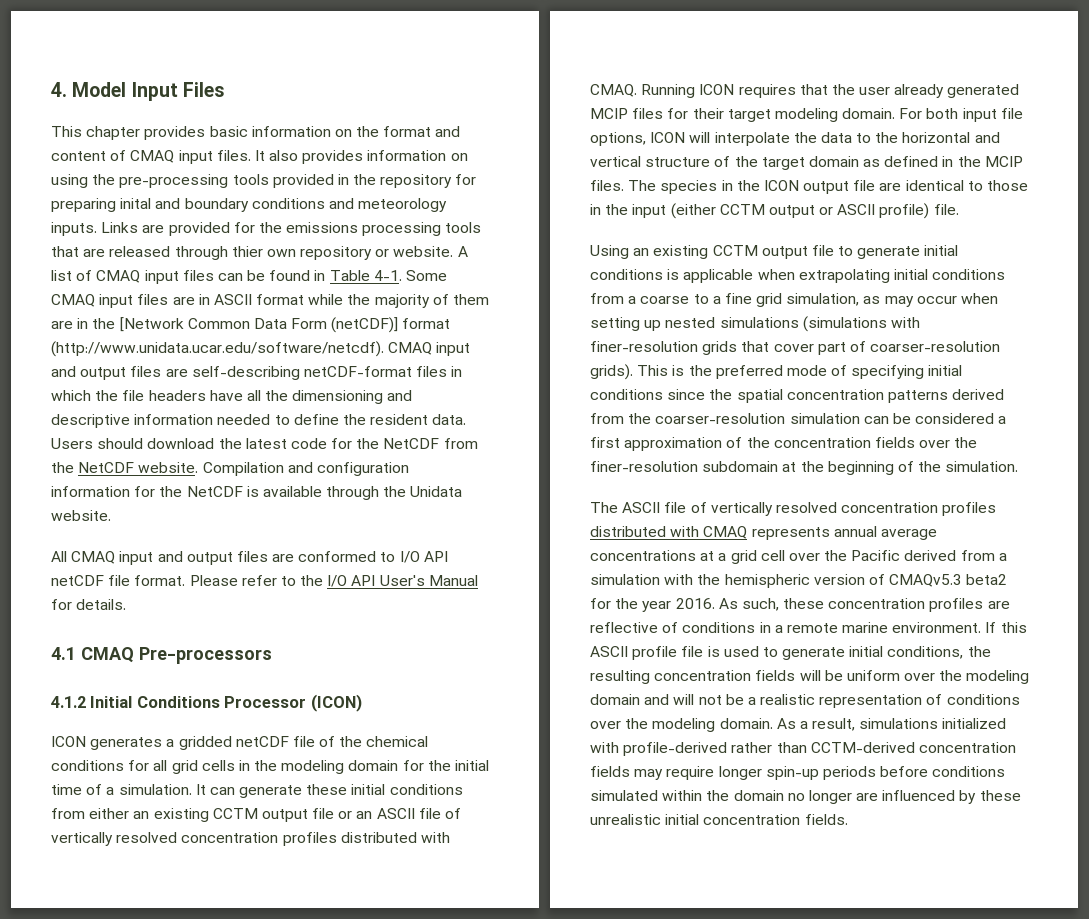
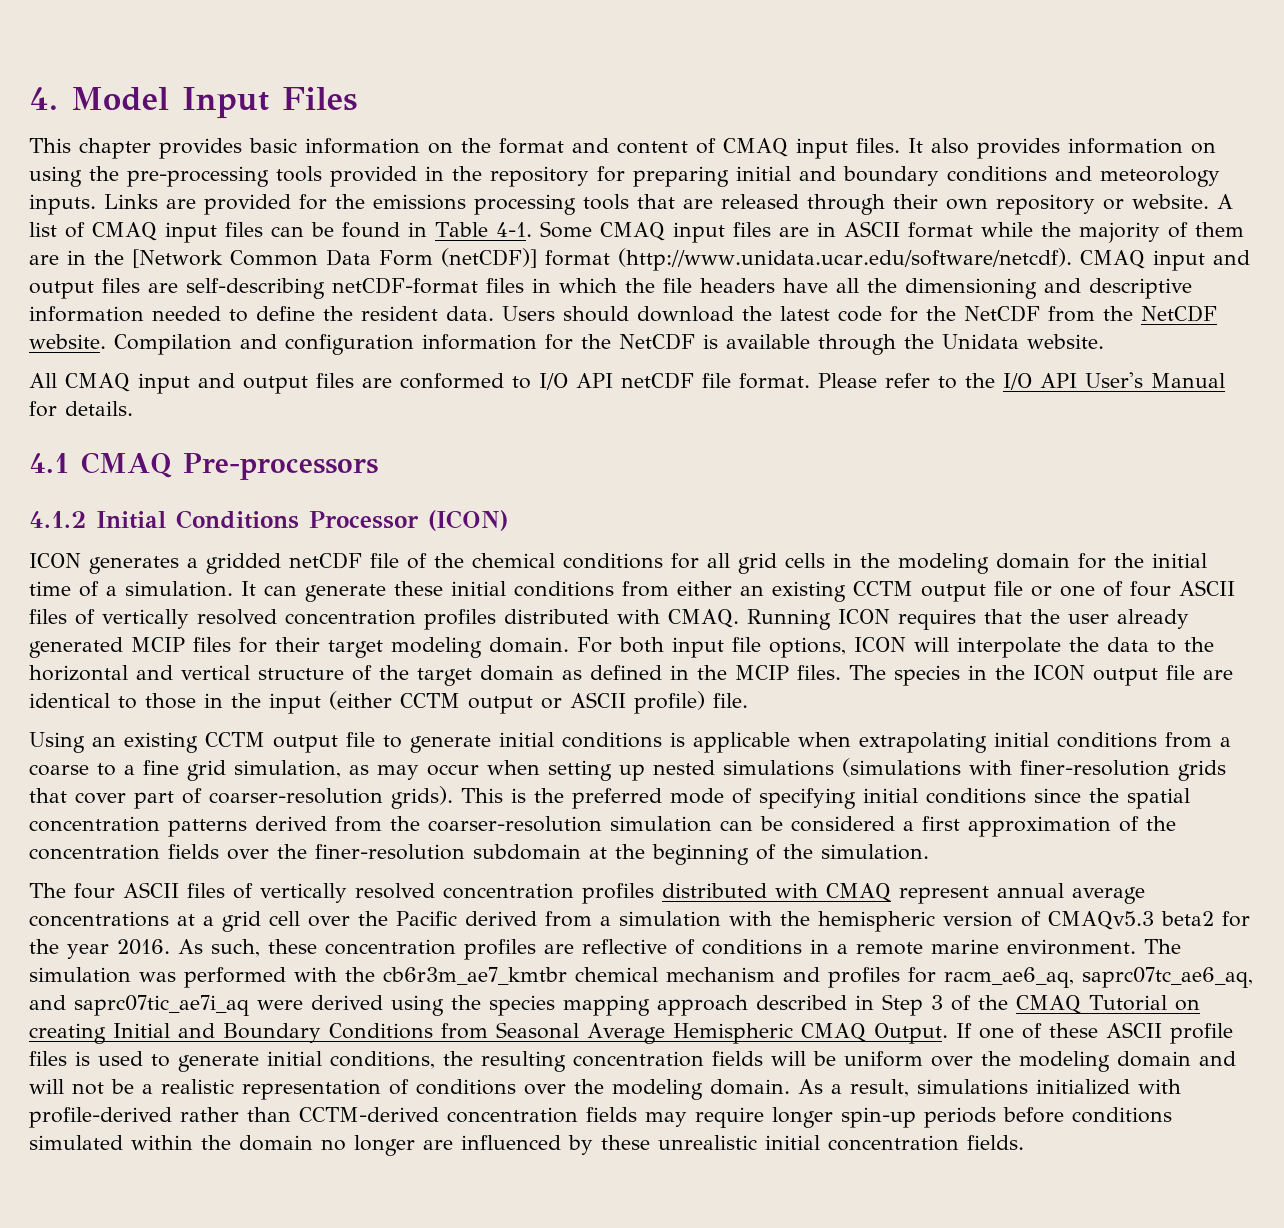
[120,198,152,209] inital -> [736,166,791,181] initial
[231,246,263,257] thier -> [893,194,938,209] their
[356,808,441,819] an ASCII file -> [1060,580,1235,597] [29,609,67,624] one of four ASCII files
[622,502,687,513] ASCII file -> [74,882,225,899] four ASCII files
[751,527,830,540] represents -> [899,886,989,904] represent
[985,622,1027,633] If this -> [1144,939,1181,954] [29,967,1253,988] [29,994,1200,1016] [29,1022,1098,1044] The simulation was performed with the cb6r3m_ae7_kmtbr chemical mechanism and profiles for racm_ae6_aq, saprc07tc_ae6_aq, and saprc07tic_ae7i_aq were derived using the species mapping approach described in Step 3 of the CMAQ Tutorial on creating Initial and Boundary Conditions from Seasonal Average Hemispheric CMAQ Output. If one of these
[681,646,704,657] file -> [29,1051,67,1066] files

